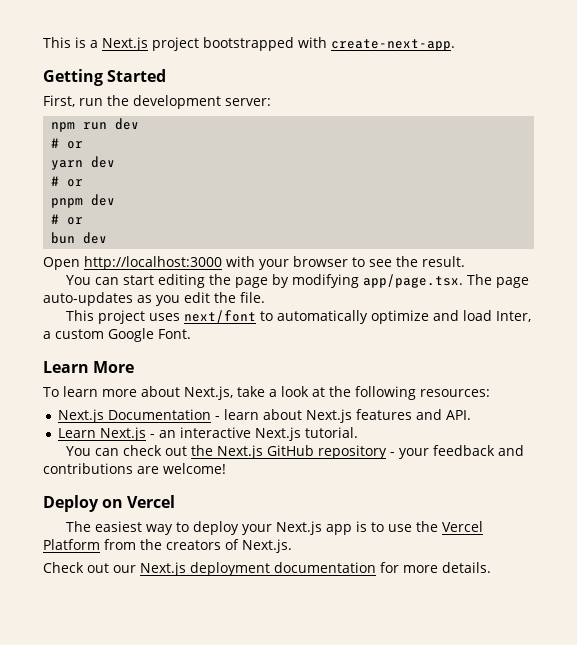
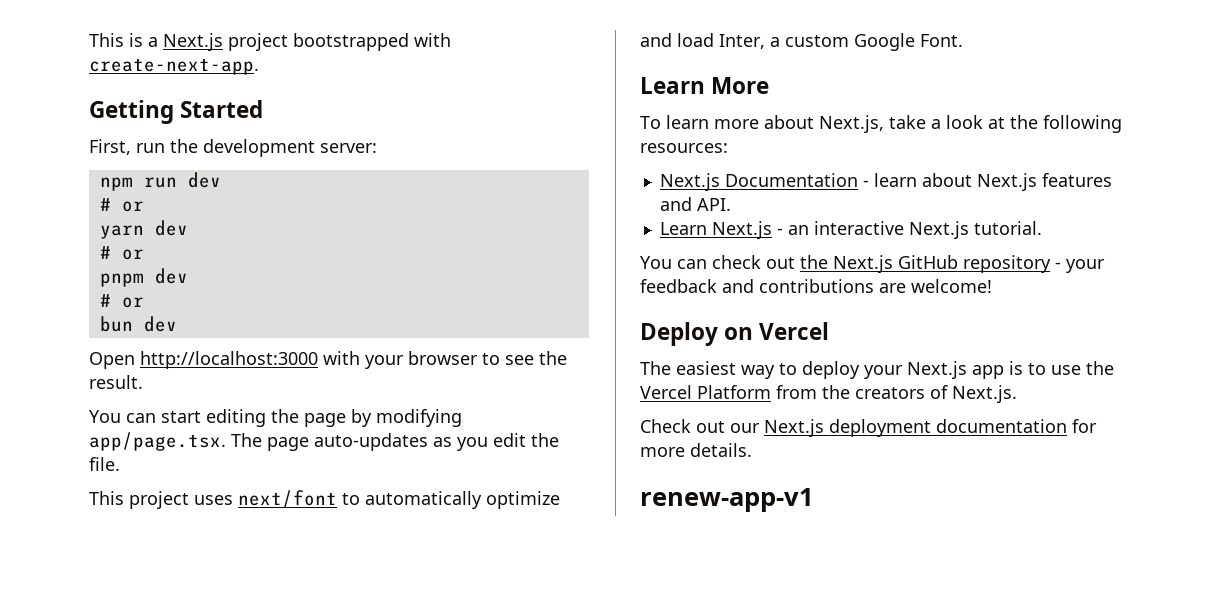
(491, 567) none -> [640,488,814,512] // renew-app-v1

